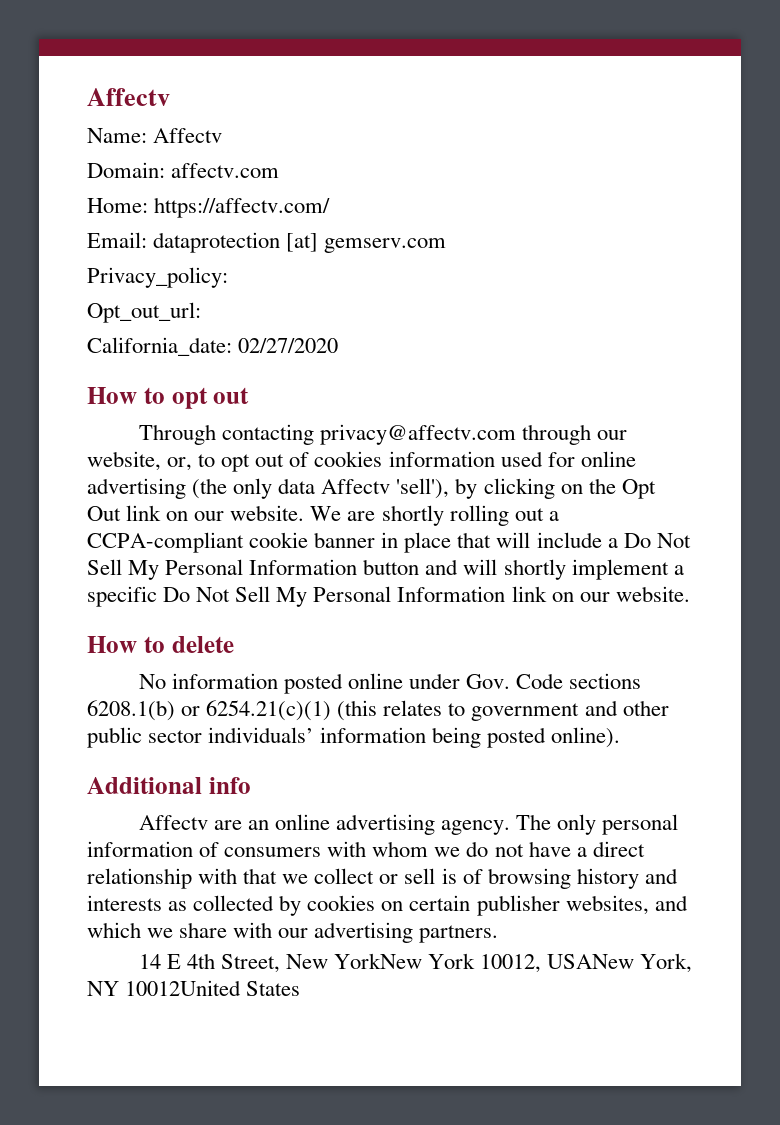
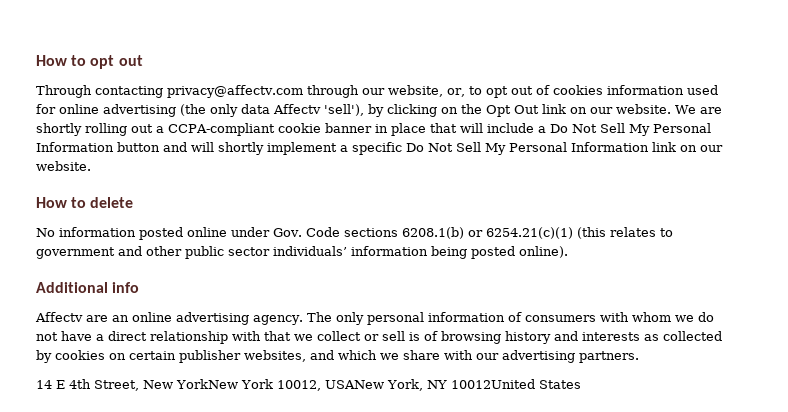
[87,88,170,106] [87,128,223,143] [87,162,280,178] [87,197,331,218] [87,232,447,253] [87,267,228,288] [87,302,201,323] [87,337,339,356] Affectv // Name: Affectv // Domain: affectv.com // Home: https://affectv.com/ // Email: dataprotection [at] gemserv.com // Privacy_policy: // Opt_out_url: // California_date: 02/27/2020 // -> (36, 60) none

